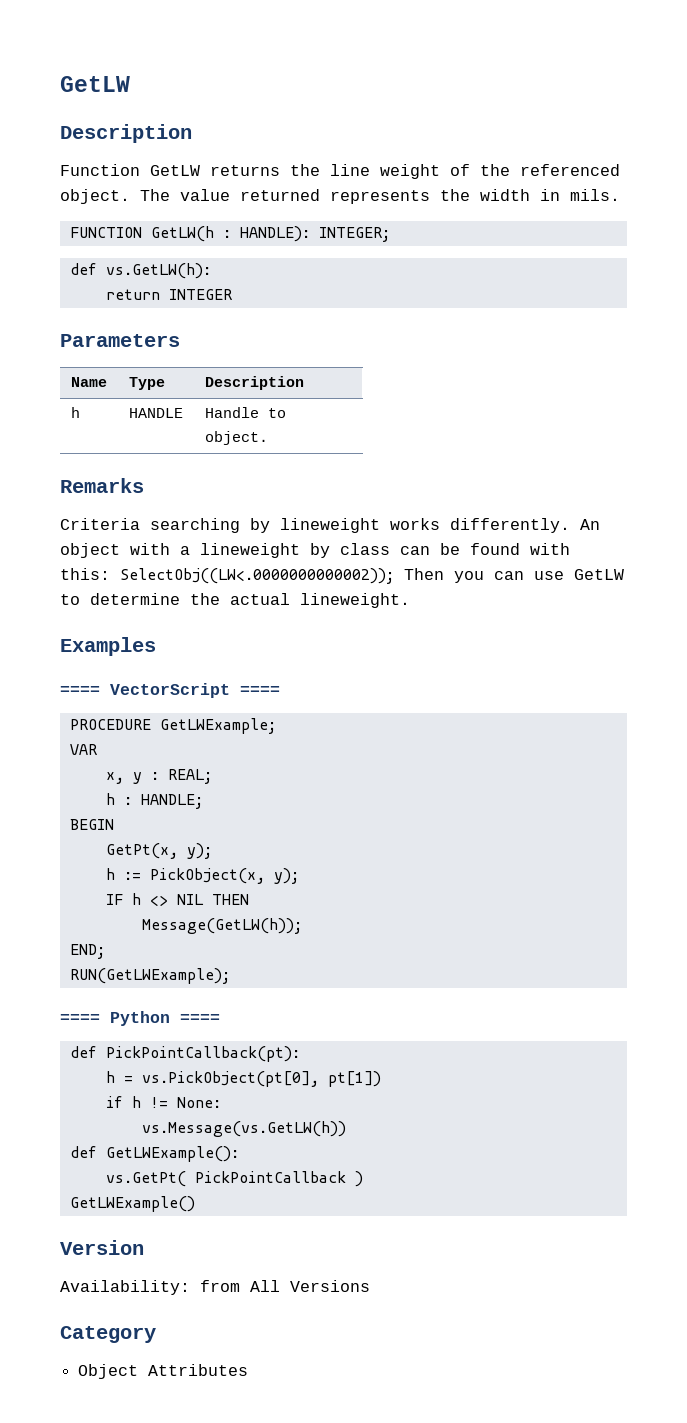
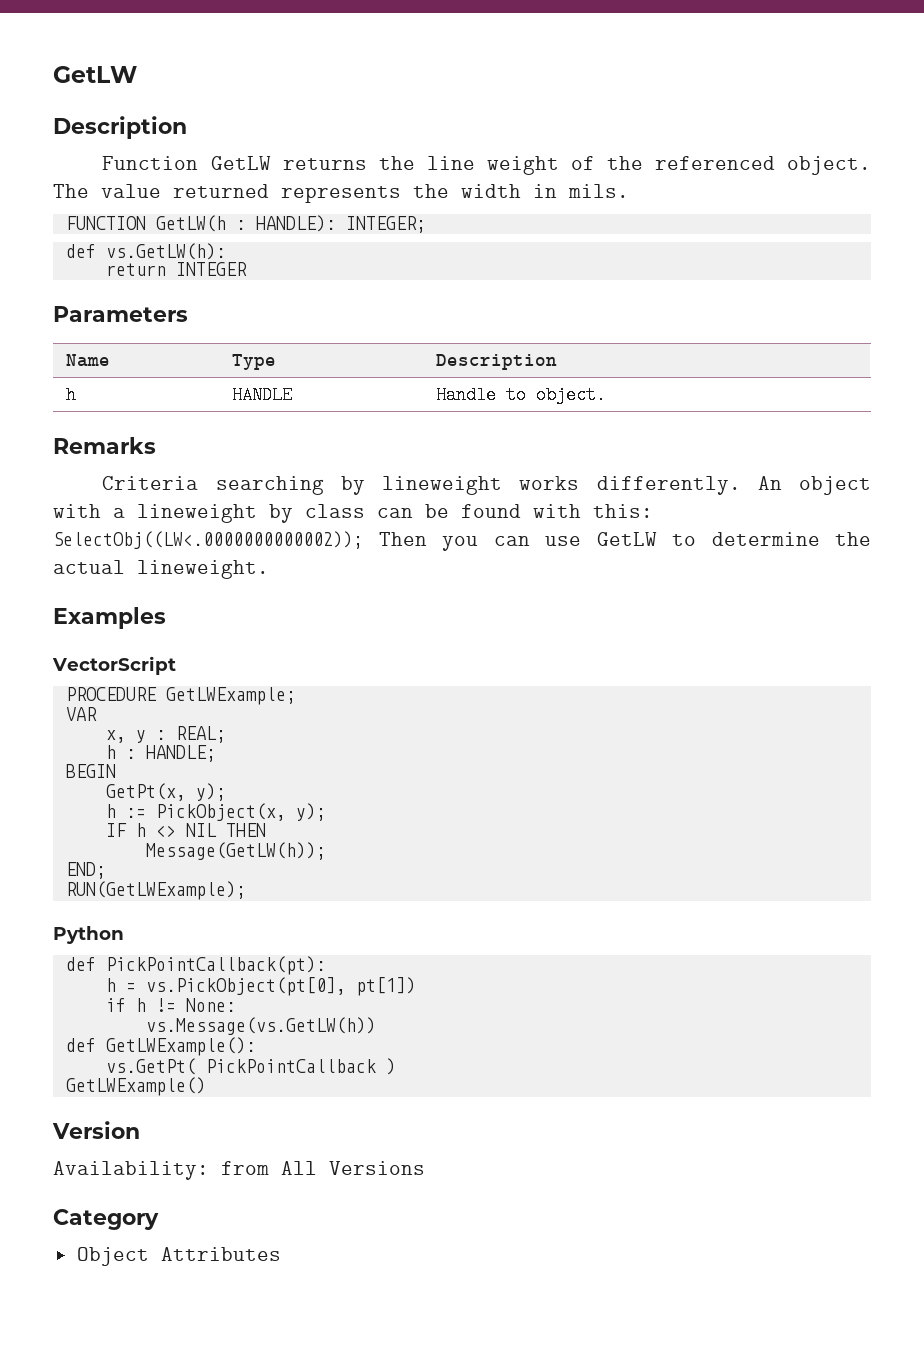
[60,686,100,695] ==== -> (166, 618) none
[240,686,280,695] ==== -> (176, 665) none
[60,1014,100,1023] ==== -> (246, 890) none
[180,1014,220,1023] ==== -> (124, 935) none

